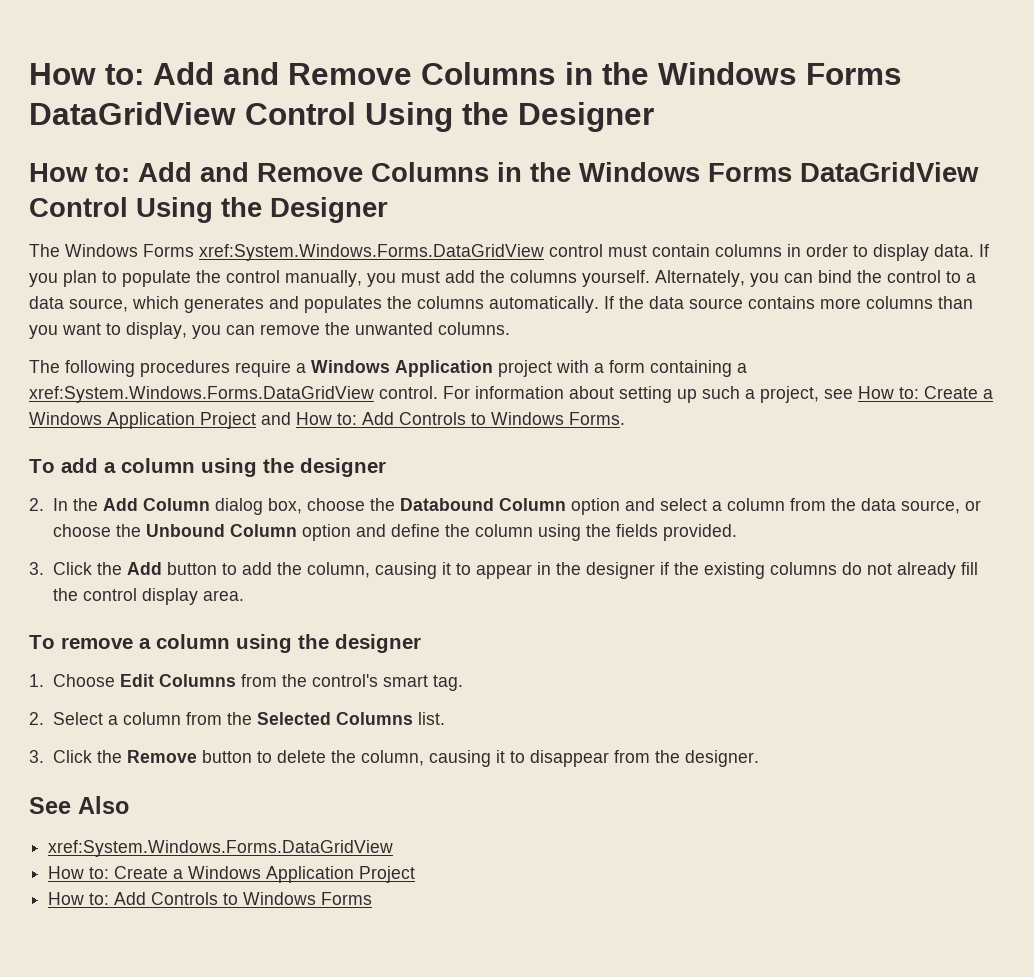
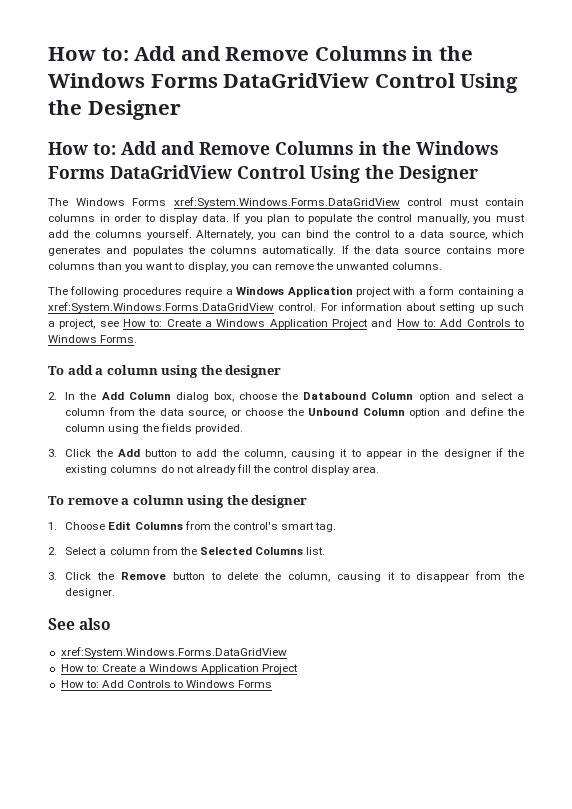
[78,796,129,814] Also -> [79,618,112,630] also

